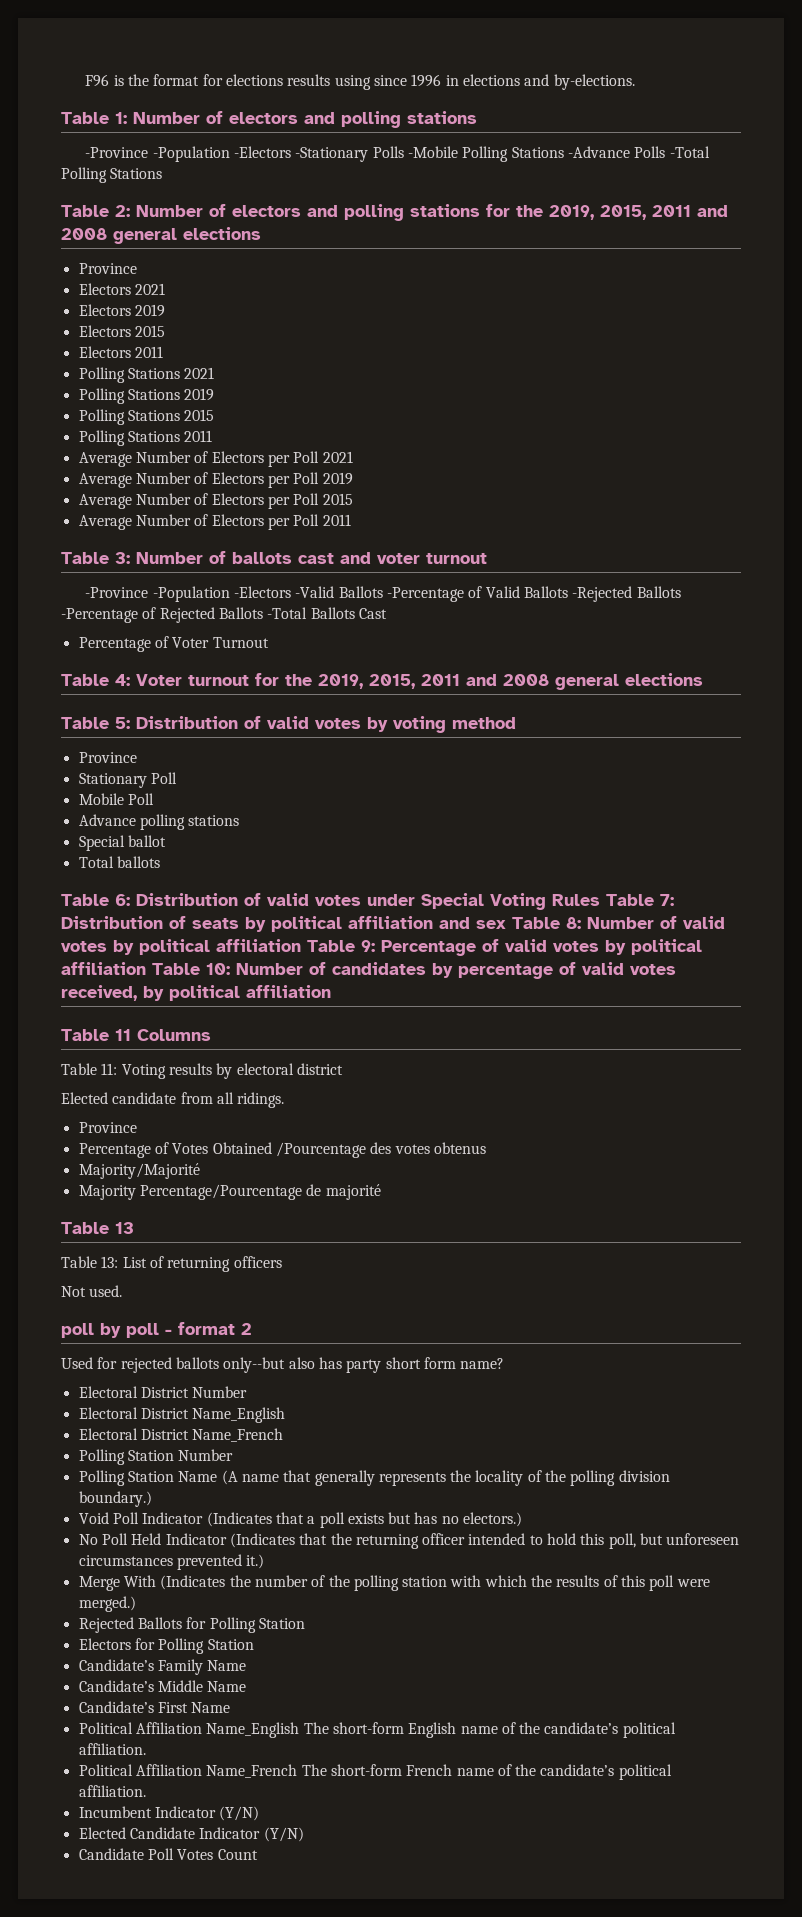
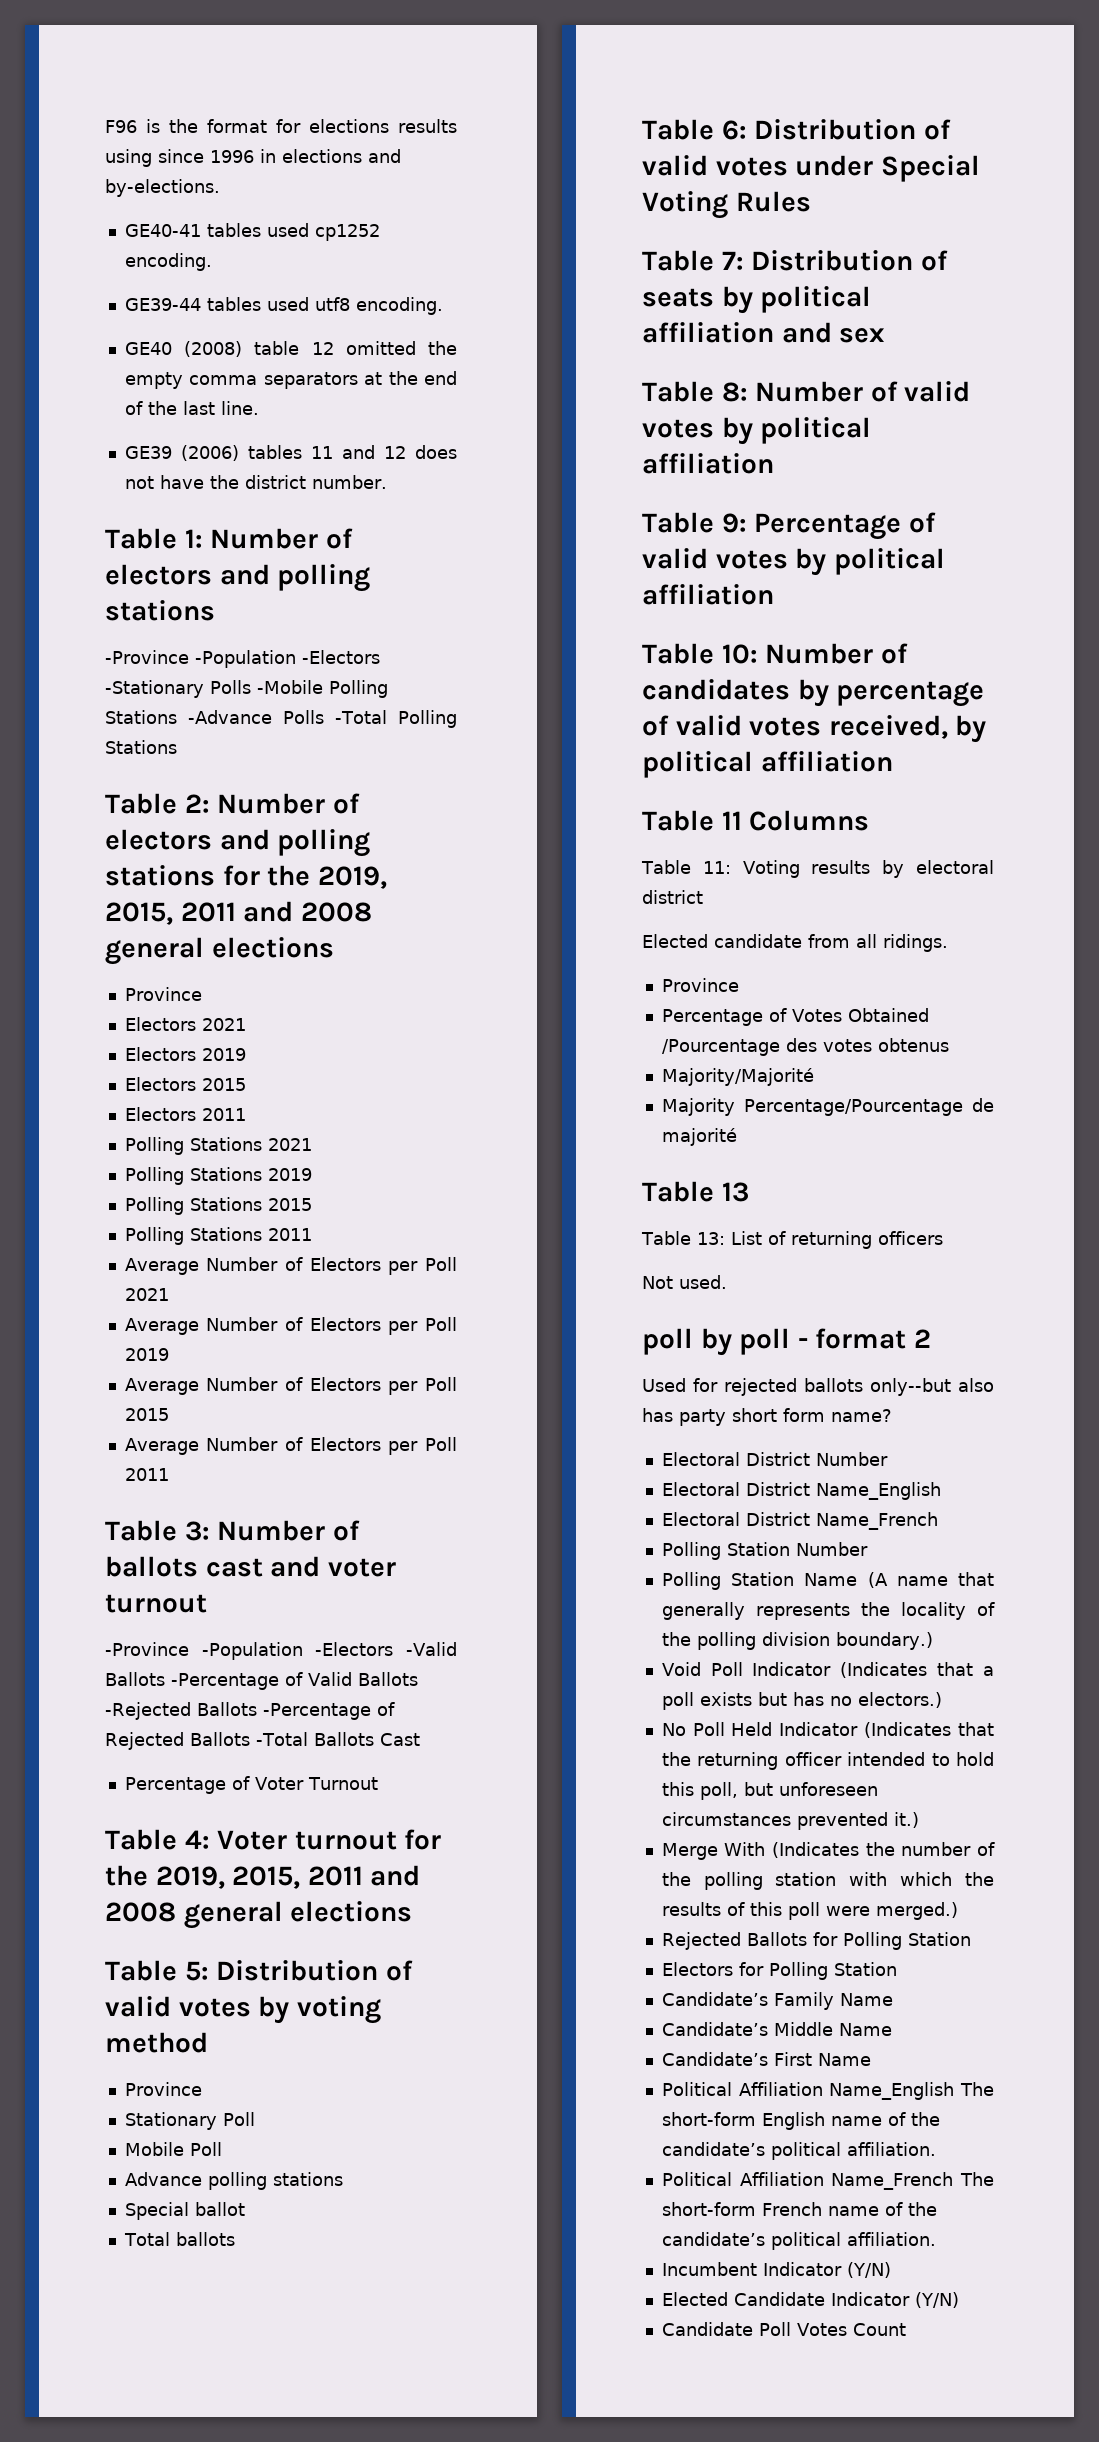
(635, 82) none -> [124,223,380,241] [124,253,212,271] [124,297,443,315] [124,341,457,357] [124,371,457,389] [124,401,259,415] [124,445,457,461] [124,475,387,489] // GE40-41 tables used cp1252 encoding. // GE39-44 tables used utf8 encoding. // GE40 (2008) table 12 omitted the empty comma separators at the end of the last line. // GE39 (2006) tables 11 and 12 does not have the district number.
(600, 900) none -> (811, 201) //
(506, 924) none -> (886, 335) //
(301, 945) none -> (774, 463) //
(146, 968) none -> (774, 594) //

